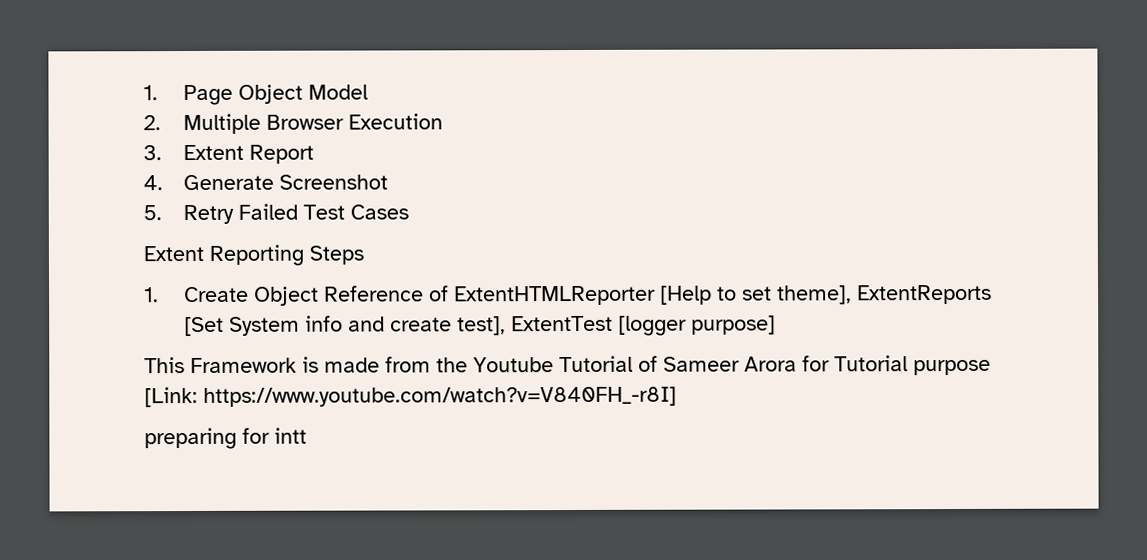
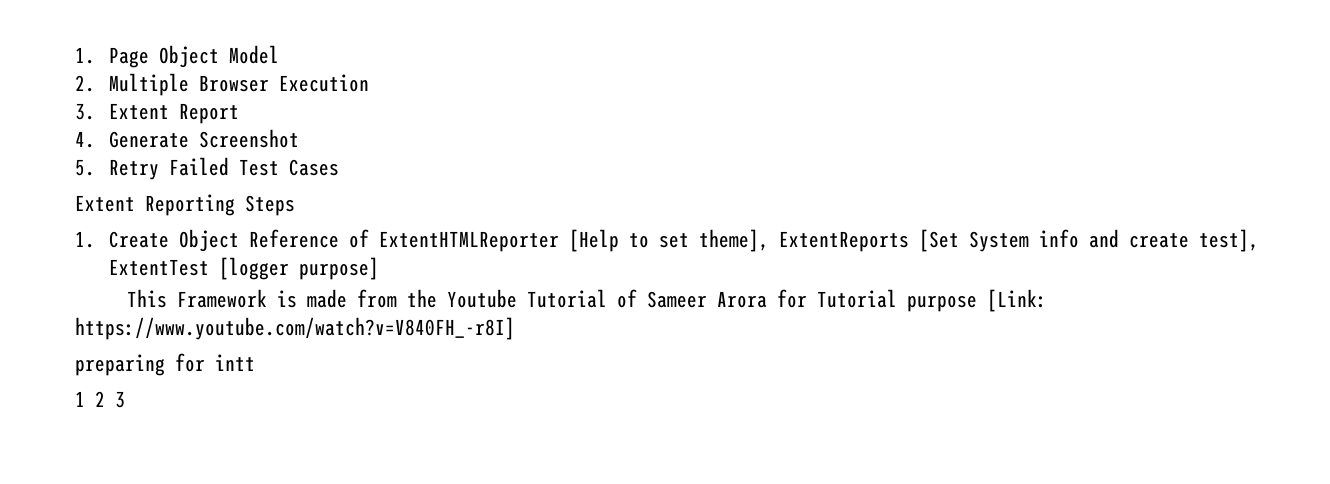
(307, 435) none -> [75,391,125,408] // 1 2 3

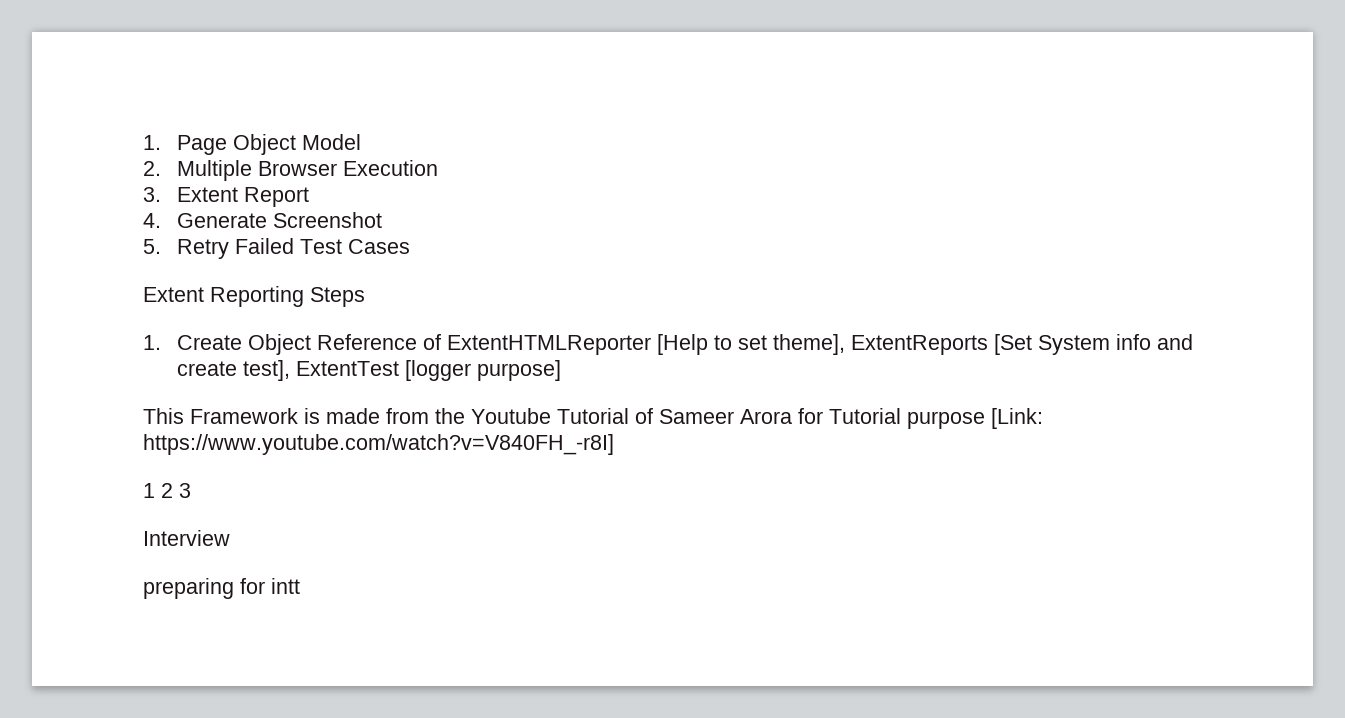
(515, 328) none -> [143,483,191,498] [143,530,230,546] // 1 2 3 // Interview
[75,391,125,408] // 1 2 3 -> (300, 586) none

